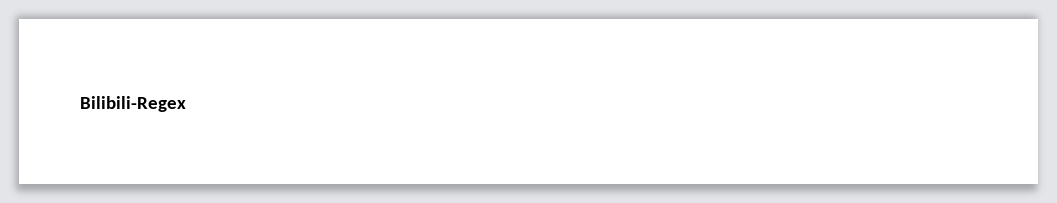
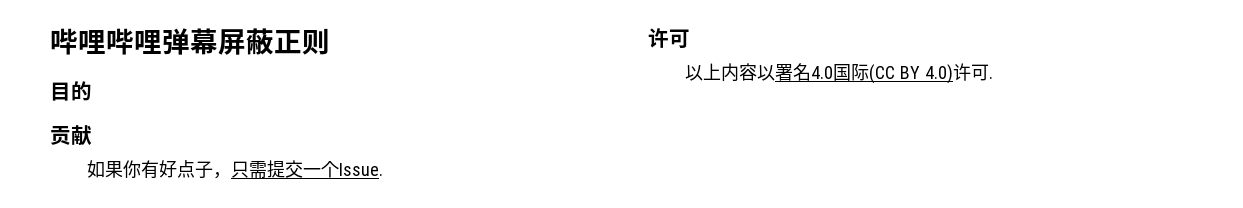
[80,96,186,112] Bilibili-Regex -> [50,28,330,55] [50,81,92,101] [50,125,92,146] [87,160,384,179] [648,28,690,48] [685,63,993,84] 哔哩哔哩弹幕屏蔽正则 // 目的 // 贡献 // 如果你有好点子，只需提交一个Issue. // 许可 // 以上内容以署名4.0国际(CC BY 4.0)许可.

